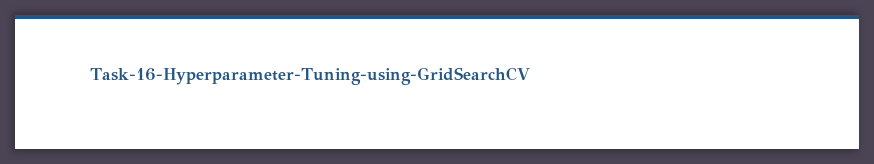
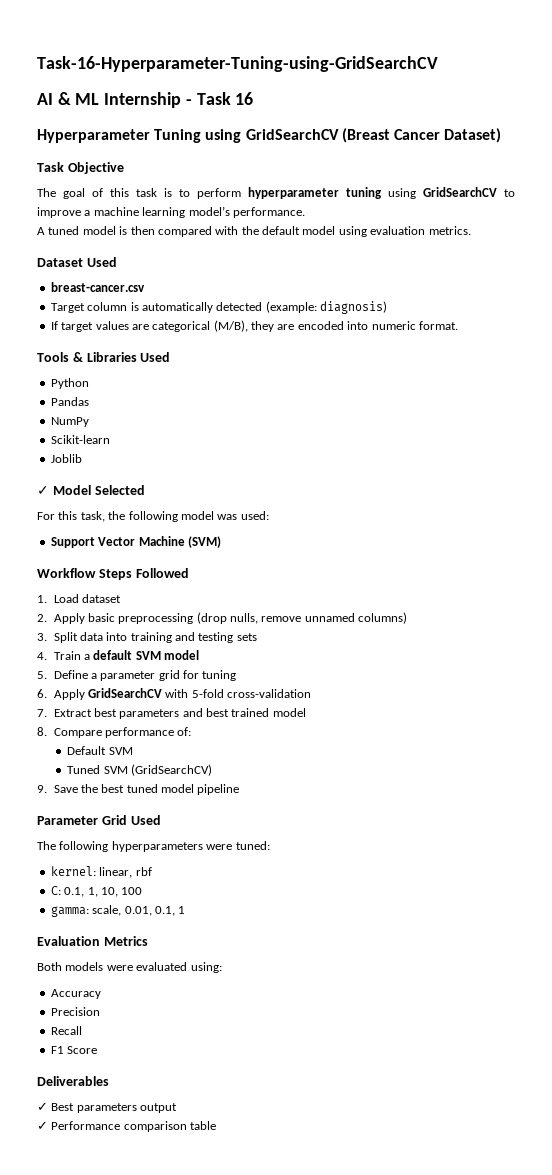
(530, 76) none -> [37,92,254,108] [37,128,502,143] [37,162,124,174] [37,187,515,199] [37,206,305,218] [37,226,471,237] [37,257,117,267] [50,282,145,292] [50,301,387,314] [50,320,458,332] [37,352,171,362] [50,378,89,389] [50,397,89,406] [50,417,89,427] [50,435,110,444] [50,454,82,463] [37,485,145,495] [37,511,269,522] [50,536,221,548] [37,568,189,580] [37,594,121,603] [37,612,408,624] [37,632,257,643] [37,650,200,660] [37,670,237,681] [37,688,312,700] [37,708,306,719] [37,727,192,738] [67,746,133,755] [67,764,213,776] [37,784,240,795] [37,815,161,825] [37,841,270,852] [50,866,152,878] [50,886,143,897] [50,905,186,917] [37,936,148,946] [37,962,222,973] [50,989,101,999] [50,1007,100,1016] [50,1026,82,1035] [50,1046,98,1054] [37,1076,109,1086] [37,1102,178,1113] [37,1121,217,1132] // AI & ML Internship - Task 16 // Hyperparameter Tuning using GridSearchCV (Breast Cancer Dataset) // Task Objective // The goal of this task is to perform hyperparameter tuning using GridSearchCV to improve a machine learning model’s performance. // A tuned model is then compared with the default model using evaluation metrics. // Dataset Used // breast-cancer.csv // Target column is automatically detected (example: diagnosis) // If target values are categorical (M/B), they are encoded into numeric format. // Tools & Libraries Used // Python // Pandas // NumPy // Scikit-learn // Joblib // ✓ Model Selected // For this task, the following model was used: // Support Vector Machine (SVM) // Workflow Steps Followed // 1. Load dataset // 2. Apply basic preprocessing (drop nulls, remove unnamed columns) // 3. Split data into training and testing sets // 4. Train a default SVM model // 5. Define a parameter grid for tuning // 6. Apply GridSearchCV with 5-fold cross-validation // 7. Extract best parameters and best trained model // 8. Compare performance of: // Default SVM // Tuned SVM (GridSearchCV) // 9. Save the best tuned model pipeline // Parameter Grid Used // The following hyperparameters were tuned: // kernel: linear, rbf // C: 0.1, 1, 10, 100 // gamma: scale, 0.01, 0.1, 1 // Evaluation Metrics // Both models were evaluated using: // Accuracy // Precision // Recall // F1 Score // Deliverables // ✓ Best parameters output // ✓ Performance comparison table

